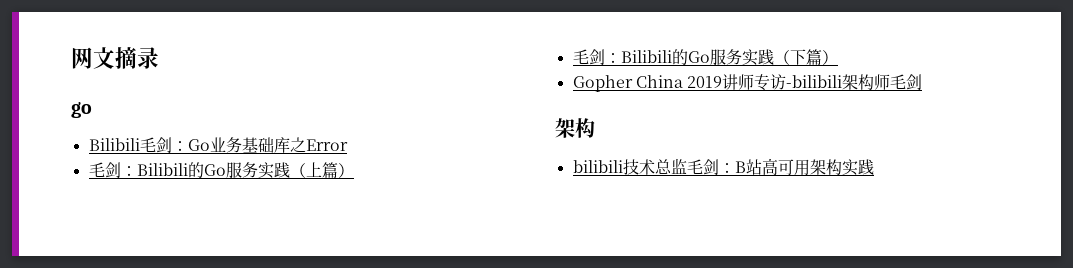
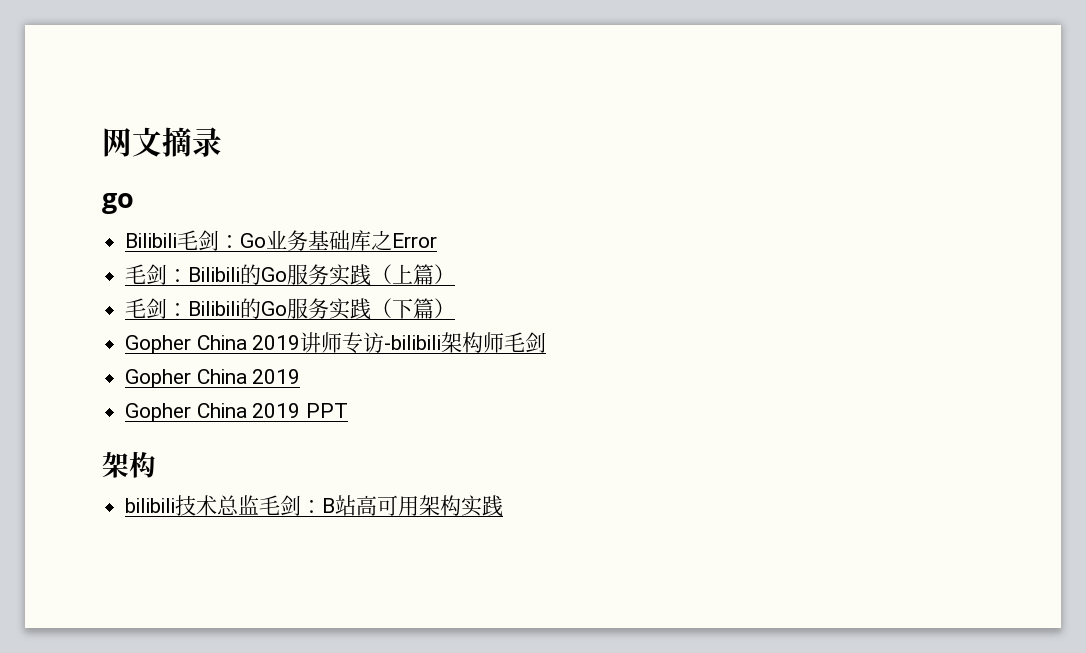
(923, 82) none -> [125,369,301,388] [125,403,349,422] // Gopher China 2019 // Gopher China 2019 PPT

